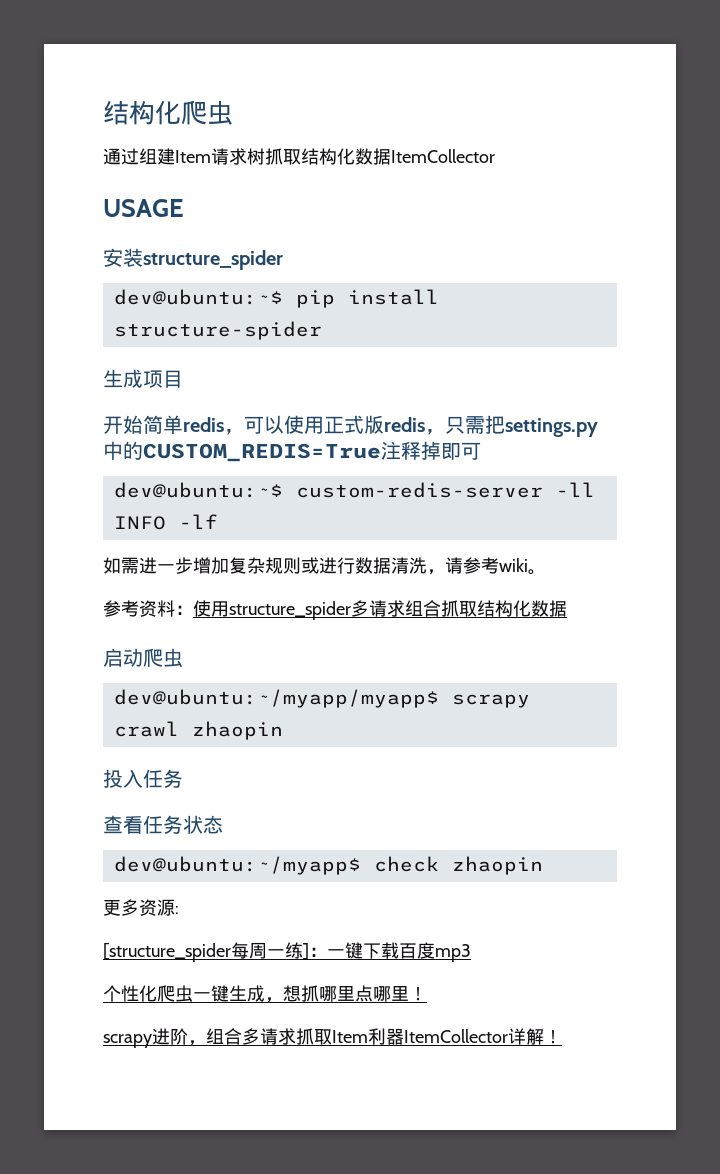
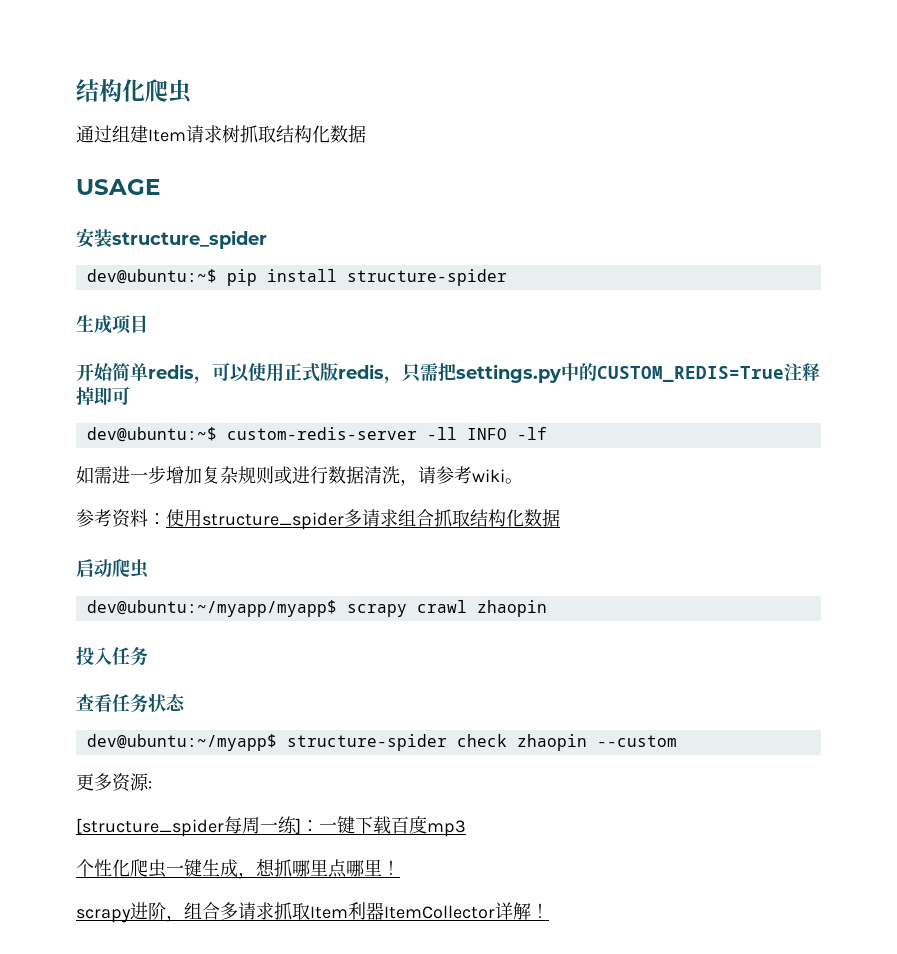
[391,149,495,163] ItemCollector -> (366, 134) none
(361, 865) none -> [286,734,447,751] structure-spider
(543, 865) none -> [596,735,677,747] --custom

